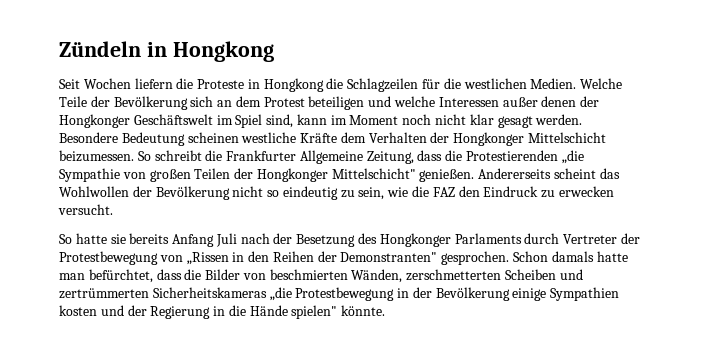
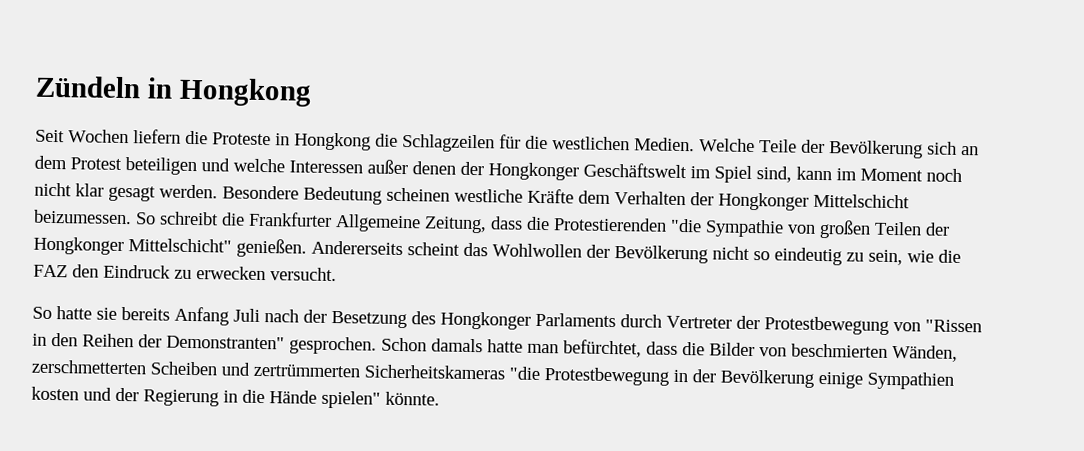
[561,150,584,164] „die -> [670,218,702,233] "die
[186,252,229,265] „Rissen -> [925,319,982,333] "Rissen
[269,287,292,301] „die -> [509,366,540,380] "die

